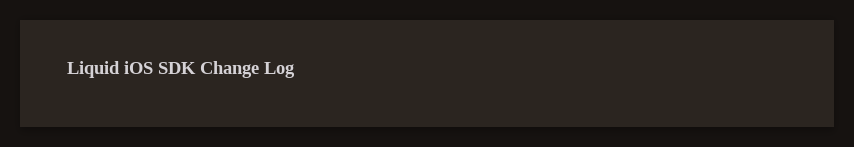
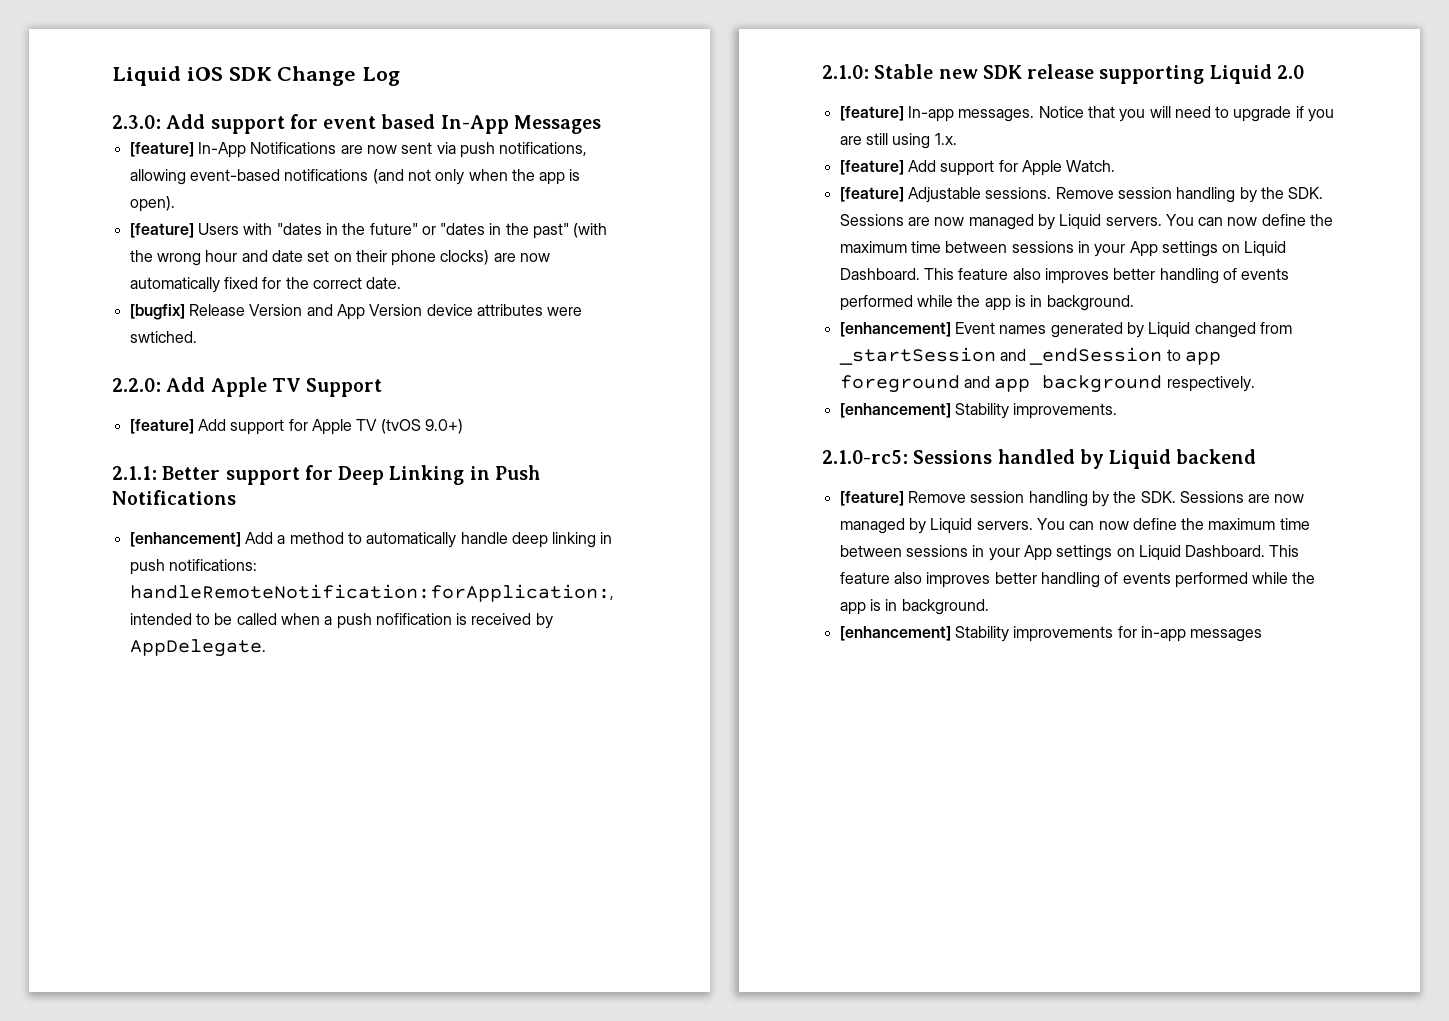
(295, 70) none -> [112,114,601,134] [129,142,588,158] [129,169,581,185] [129,196,175,212] [129,223,608,239] [129,250,551,266] [129,277,402,293] [129,304,583,320] [129,331,197,343] [112,377,383,397] [129,419,463,435] [112,465,540,485] [112,490,236,505] [129,532,613,548] [129,559,257,575] [129,584,614,602] [129,613,553,629] [129,639,266,657] [822,64,1304,84] [839,106,1335,122] [839,133,957,149] [839,160,1116,176] [839,187,1324,203] [839,214,1334,230] [839,241,1287,257] [839,268,1290,284] [839,295,1134,311] [839,322,1292,338] [838,347,1221,365] [839,375,1255,393] [839,403,1118,419] [822,449,1257,469] [839,491,1305,507] [839,518,1310,534] [839,545,1300,561] [839,572,1316,588] [839,599,989,615] [839,626,1263,642] // 2.3.0: Add support for event based In-App Messages // [feature] In-App Notifications are now sent via push notifications, allowing event-based notifications (and not only when the app is open). // [feature] Users with "dates in the future" or "dates in the past" (with the wrong hour and date set on their phone clocks) are now automatically fixed for the correct date. // [bugfix] Release Version and App Version device attributes were swtiched. // 2.2.0: Add Apple TV Support // [feature] Add support for Apple TV (tvOS 9.0+) // 2.1.1: Better support for Deep Linking in Push Notifications // [enhancement] Add a method to automatically handle deep linking in push notifications: handleRemoteNotification:forApplication:, intended to be called when a push nofification is received by AppDelegate. // 2.1.0: Stable new SDK release supporting Liquid 2.0 // [feature] In-app messages. Notice that you will need to upgrade if you are still using 1.x. // [feature] Add support for Apple Watch. // [feature] Adjustable sessions. Remove session handling by the SDK. Sessions are now managed by Liquid servers. You can now define the maximum time between sessions in your App settings on Liquid Dashboard. This feature also improves better handling of events performed while the app is in background. // [enhancement] Event names generated by Liquid changed from _startSession and _endSession to app foreground and app background respectively. // [enhancement] Stability improvements. // 2.1.0-rc5: Sessions handled by Liquid backend // [feature] Remove session handling by the SDK. Sessions are now managed by Liquid servers. You can now define the maximum time between sessions in your App settings on Liquid Dashboard. This feature also improves better handling of events performed while the app is in background. // [enhancement] Stability improvements for in-app messages

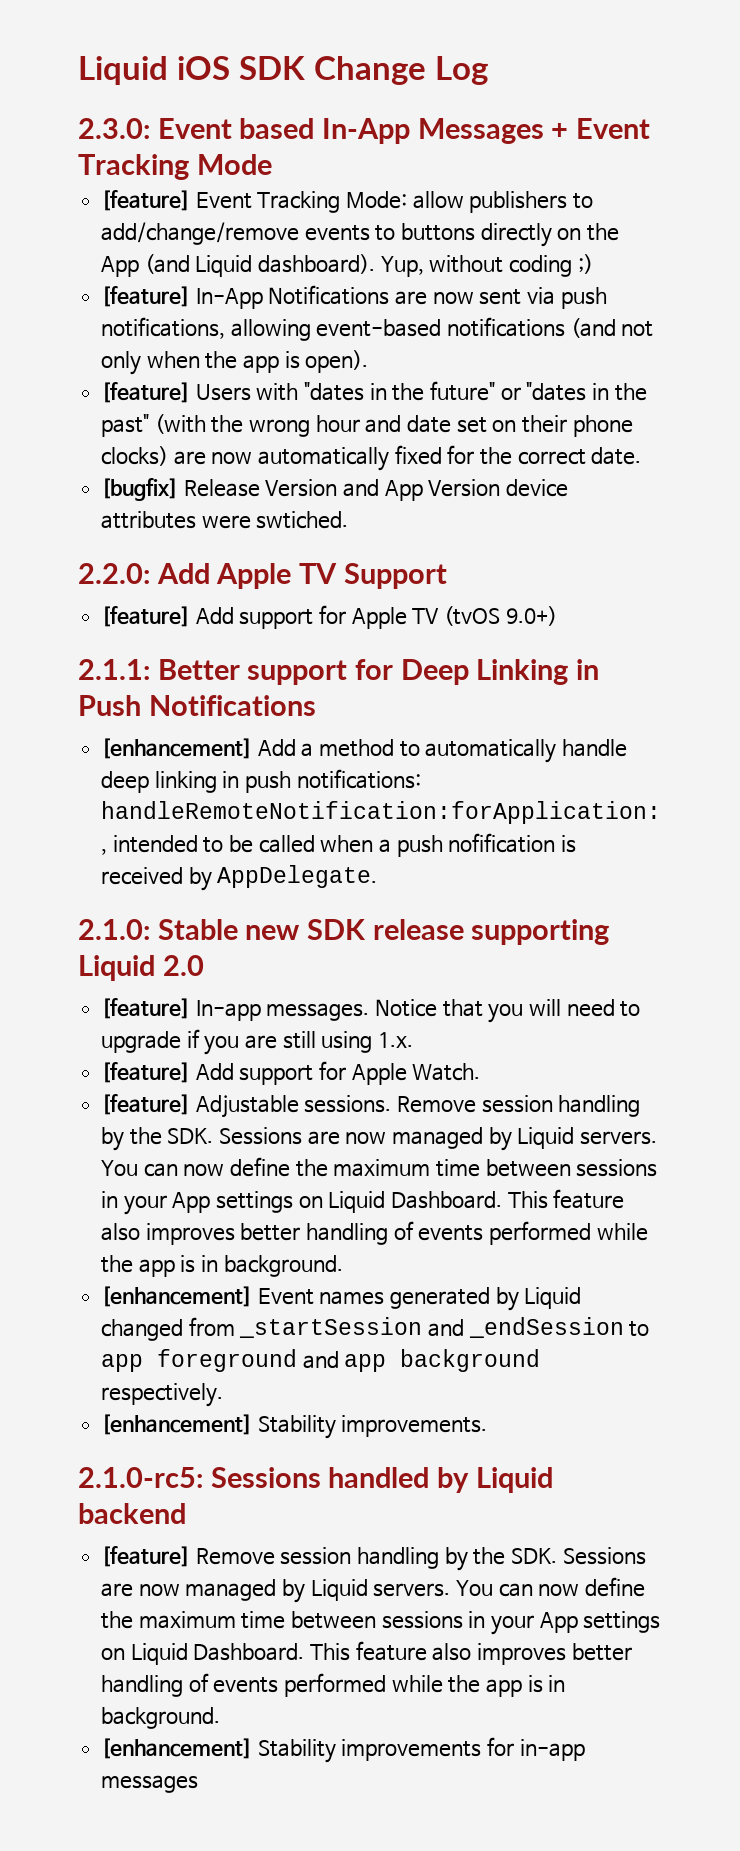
[166,114,377,134] Add support for event -> [157,118,232,139] Event
(601, 124) none -> [551,118,651,139] [78,154,272,180] [101,190,594,213] [101,222,620,247] [101,254,593,277] + Event Tracking Mode // [feature] Event Tracking Mode: allow publishers to add/change/remove events to buttons directly on the App (and Liquid dashboard). Yup, without coding ;)

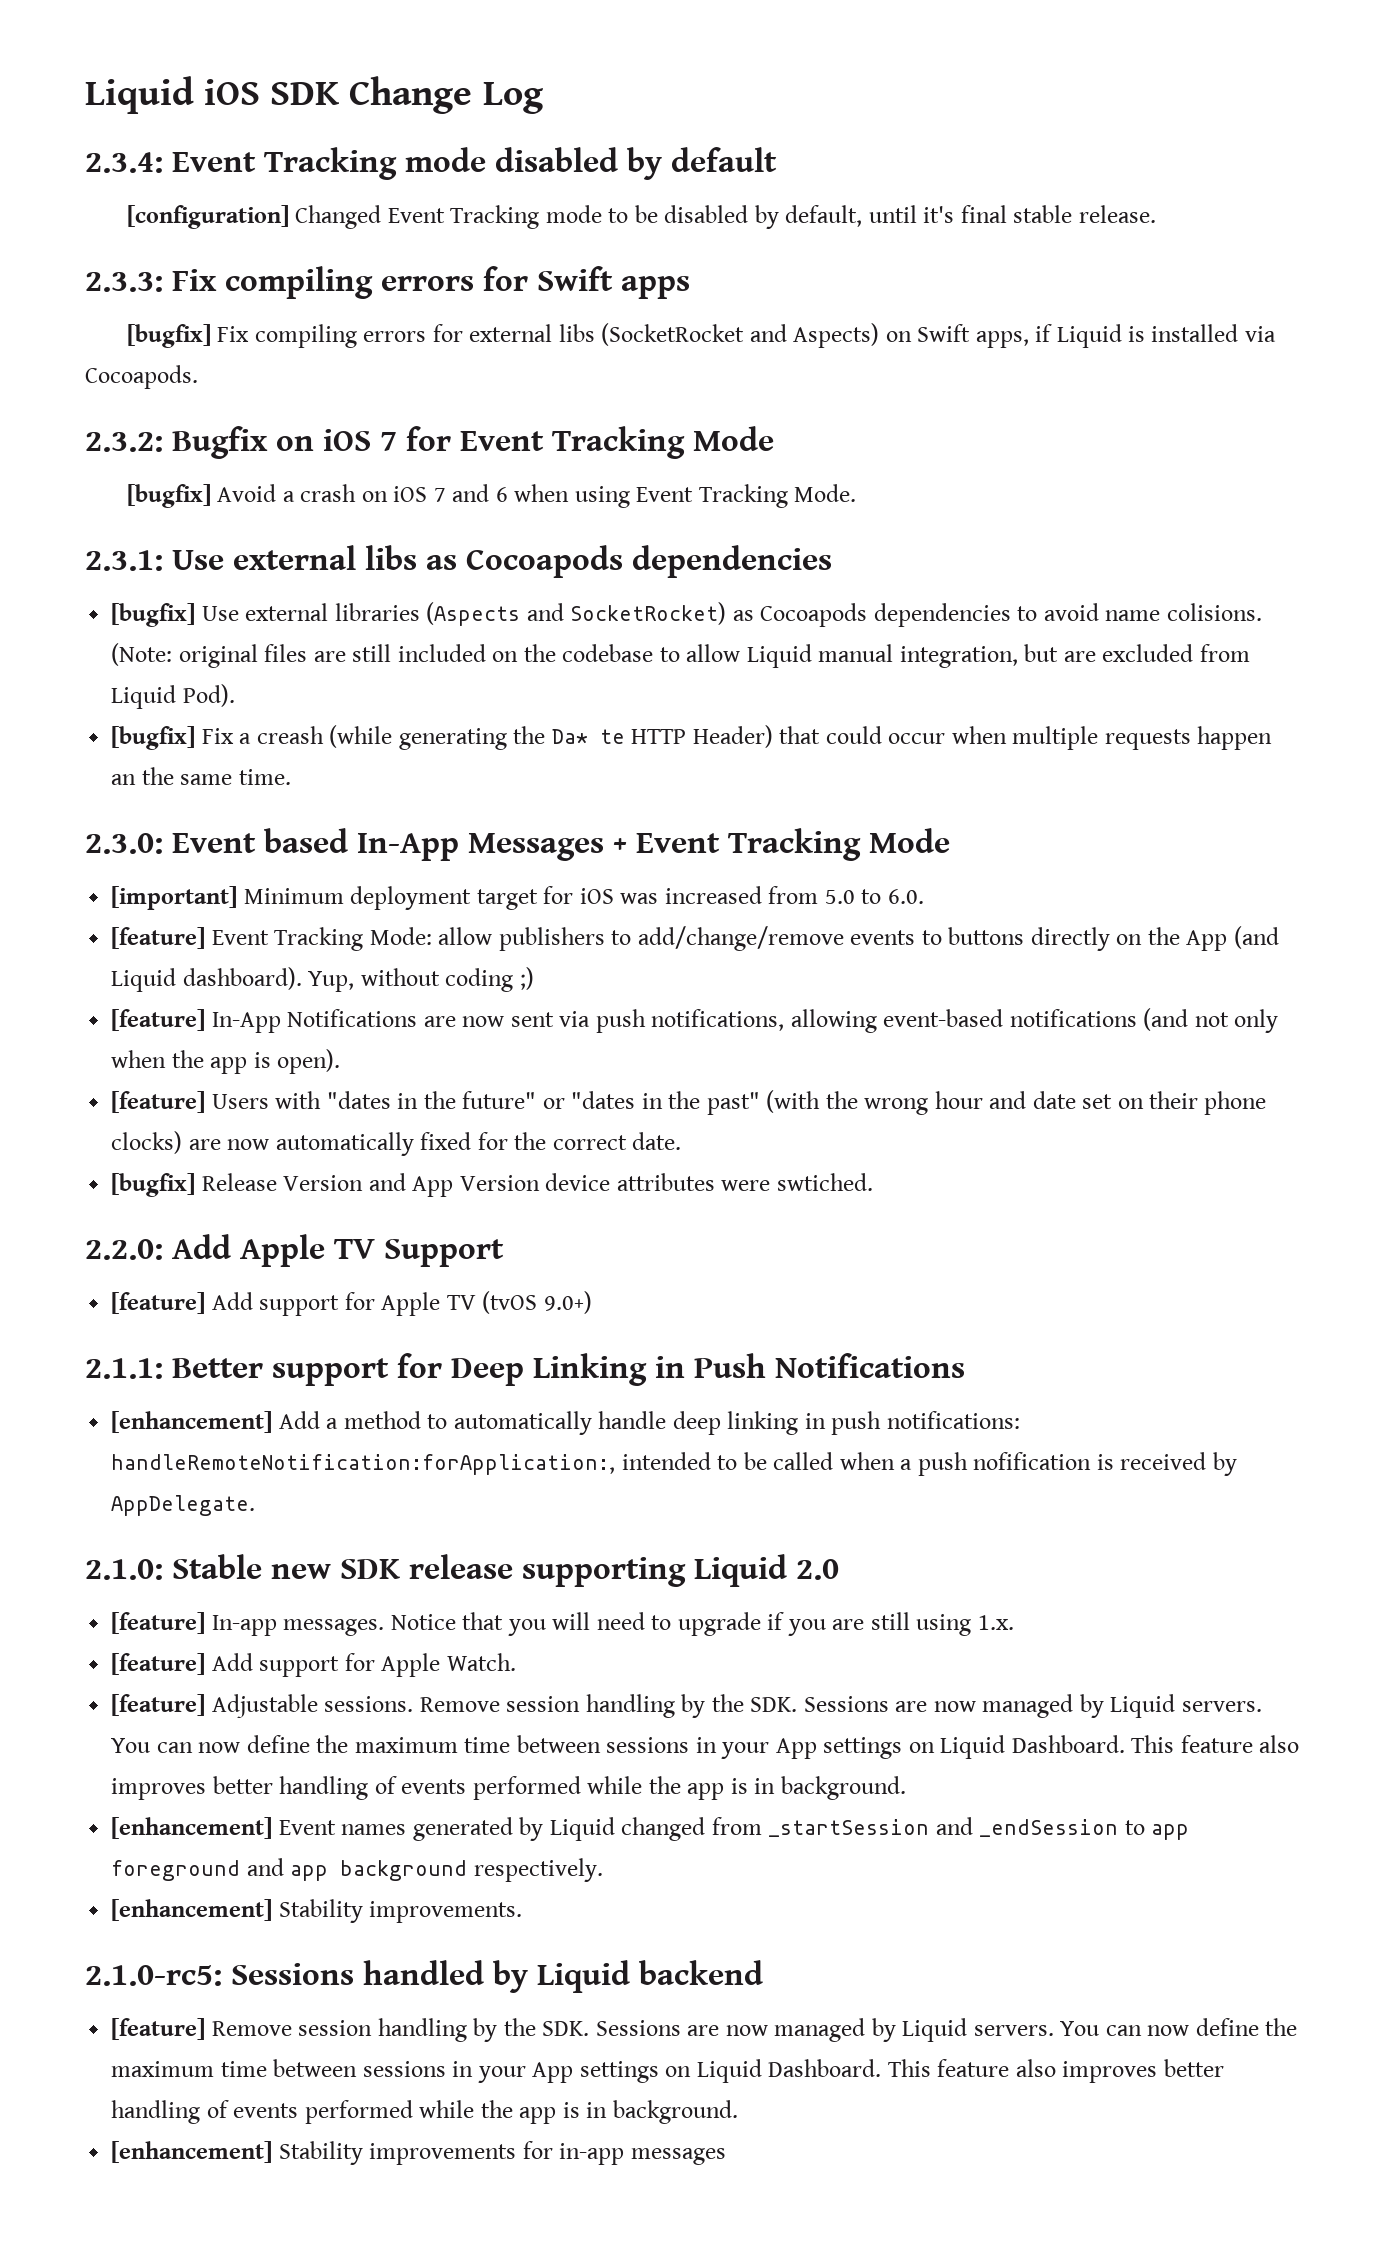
(488, 70) none -> [85,147,777,180] [126,205,1156,229] [85,266,690,299] [126,323,1276,348] [85,365,198,389] [85,426,774,459] [126,484,857,508] [85,545,832,578] [111,602,1262,627] [111,643,1250,668] [111,684,235,709] [111,725,1273,750] [111,767,291,785] // 2.3.4: Event Tracking mode disabled by default // [configuration] Changed Event Tracking mode to be disabled by default, until it's final stable release. // 2.3.3: Fix compiling errors for Swift apps // [bugfix] Fix compiling errors for external libs (SocketRocket and Aspects) on Swift apps, if Liquid is installed via Cocoapods. // 2.3.2: Bugfix on iOS 7 for Event Tracking Mode // [bugfix] Avoid a crash on iOS 7 and 6 when using Event Tracking Mode. // 2.3.1: Use external libs as Cocoapods dependencies // [bugfix] Use external libraries (Aspects and SocketRocket) as Cocoapods dependencies to avoid name colisions. (Note: original files are still included on the codebase to allow Liquid manual integration, but are excluded from Liquid Pod). // [bugfix] Fix a creash (while generating the Da* te HTTP Header) that could occur when multiple requests happen an the same time.
(272, 164) none -> [111,886,924,910] // [important] Minimum deployment target for iOS was increased from 5.0 to 6.0.

